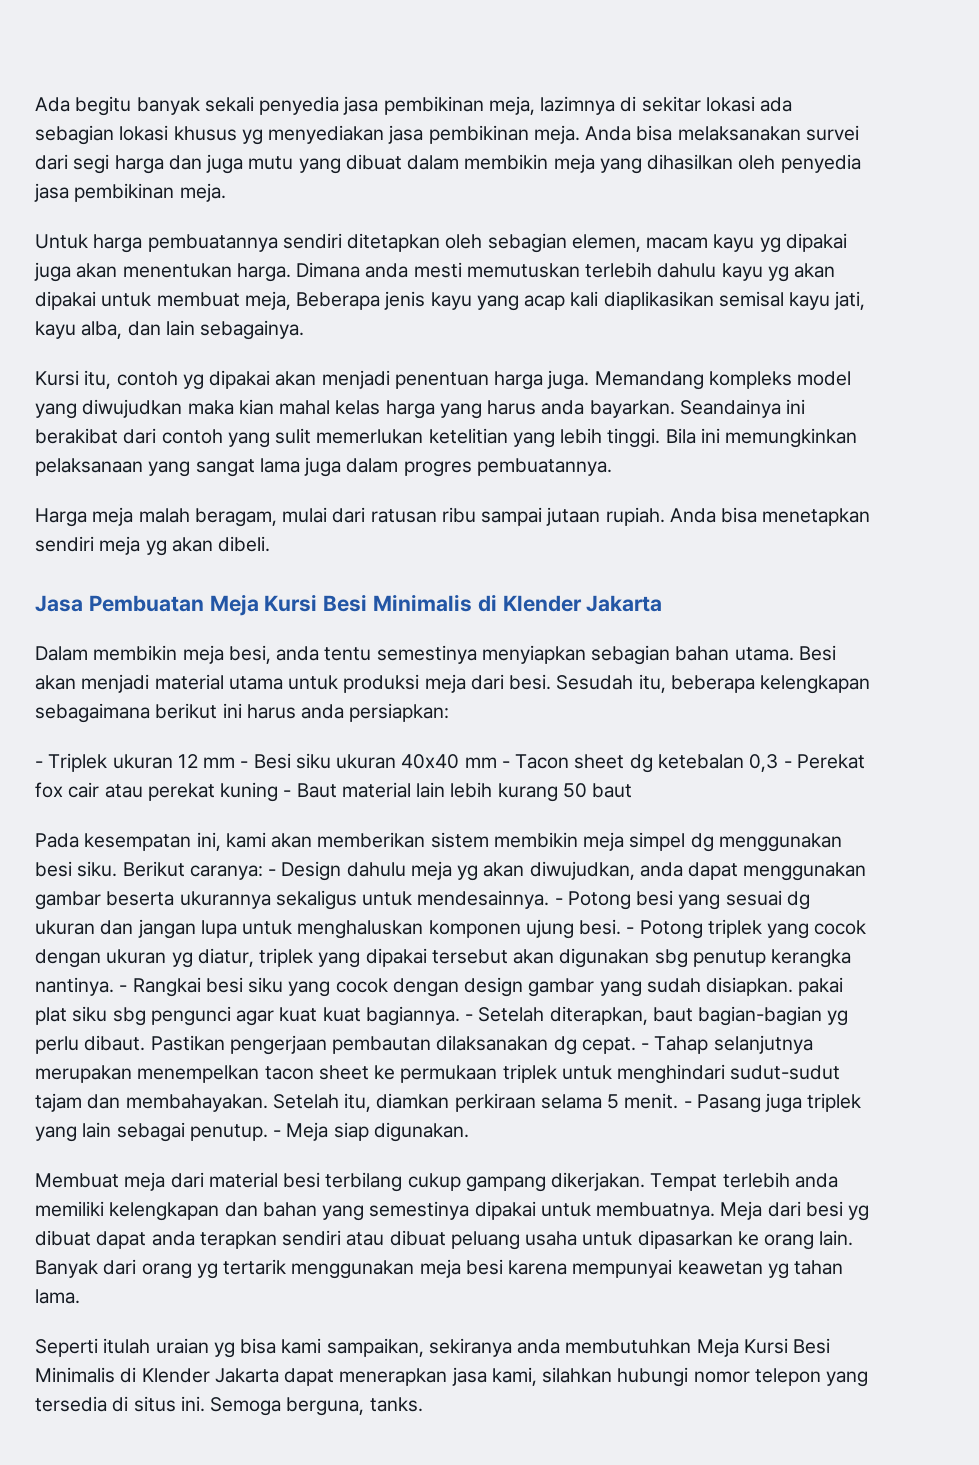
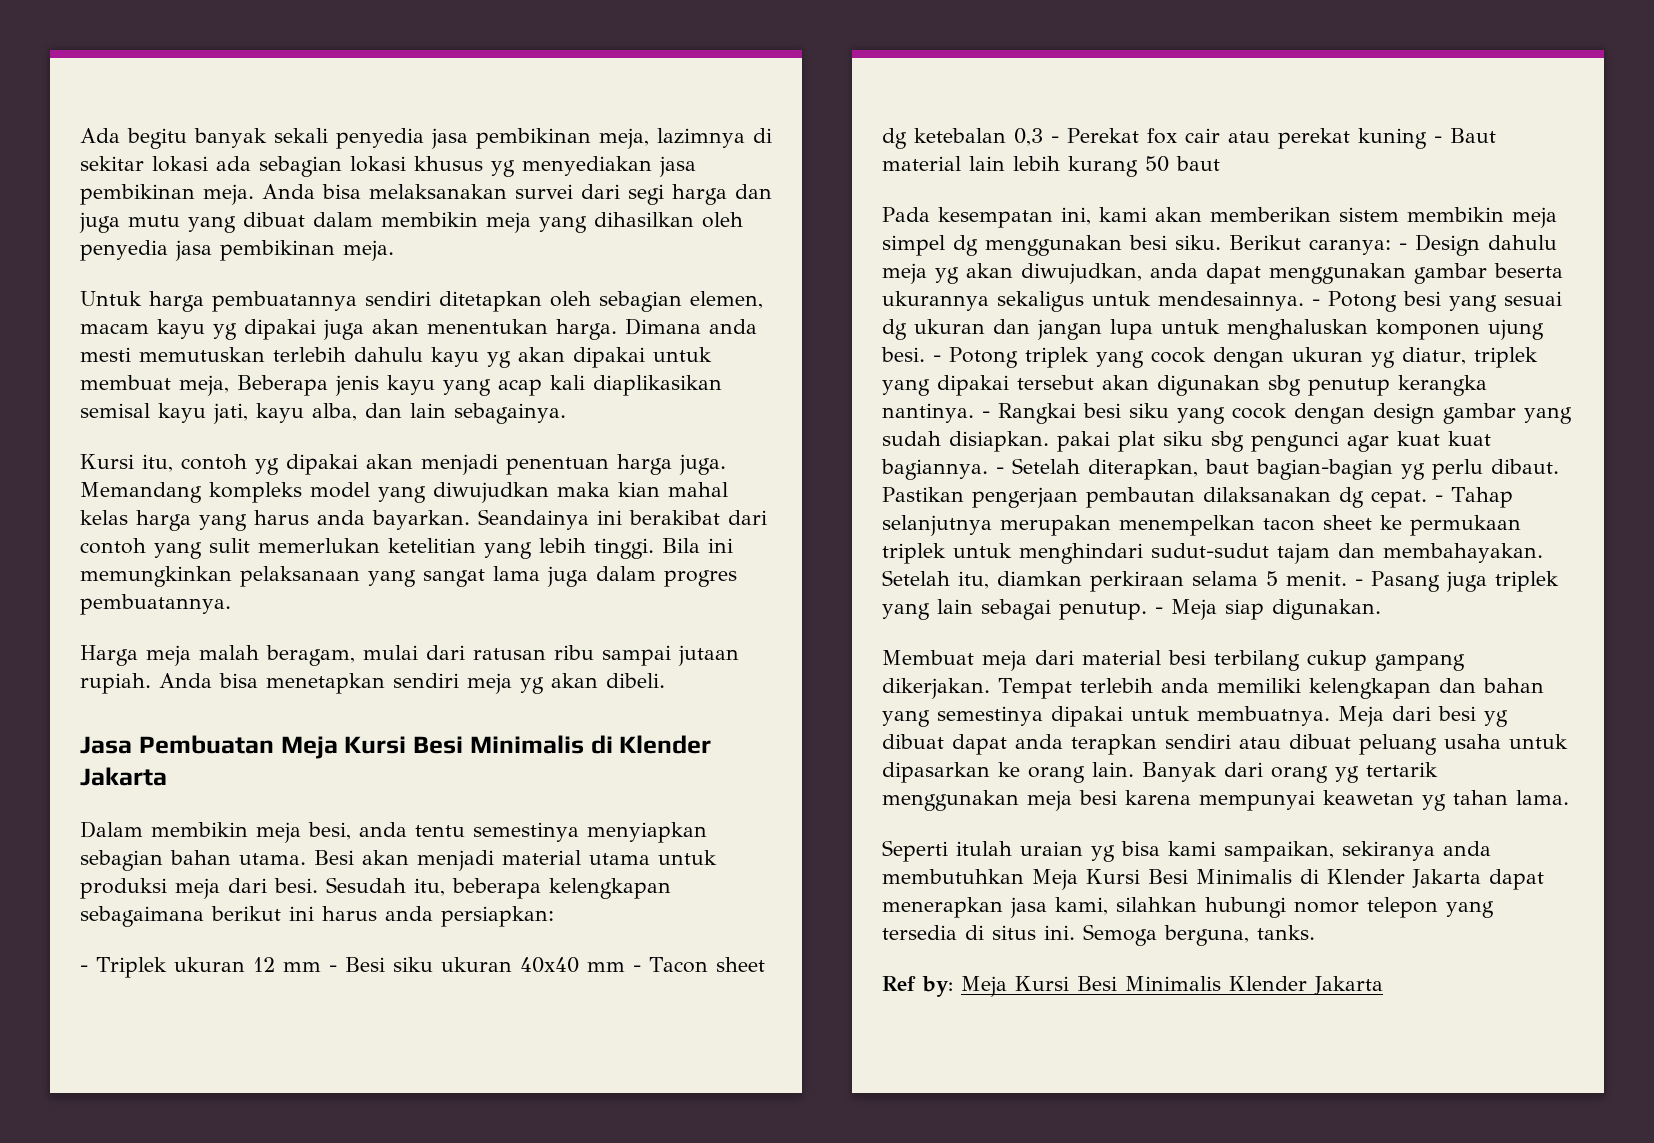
(423, 1404) none -> [882,976,1383,997] // Ref by: Meja Kursi Besi Minimalis Klender Jakarta

